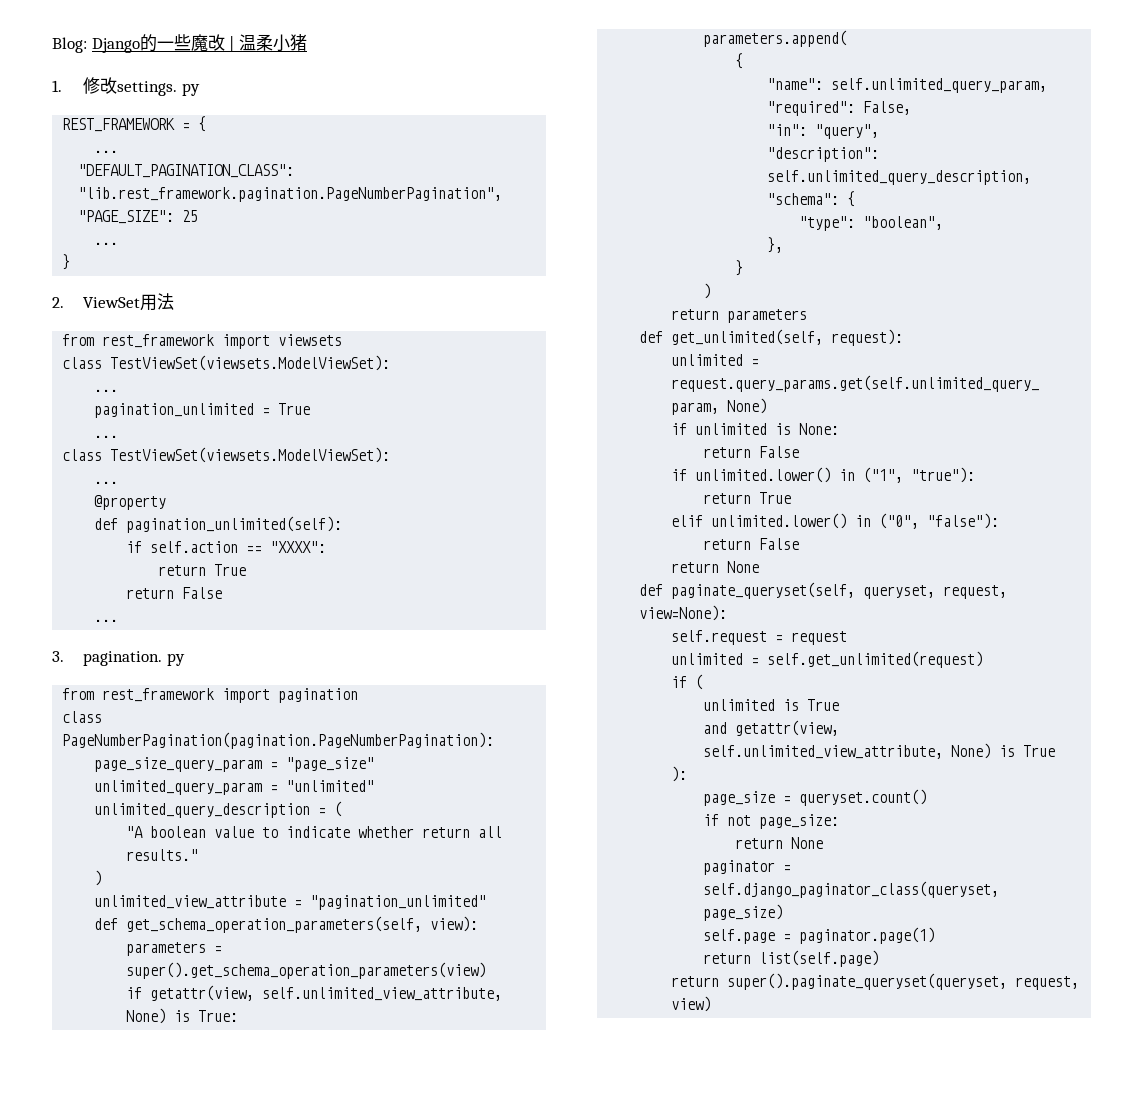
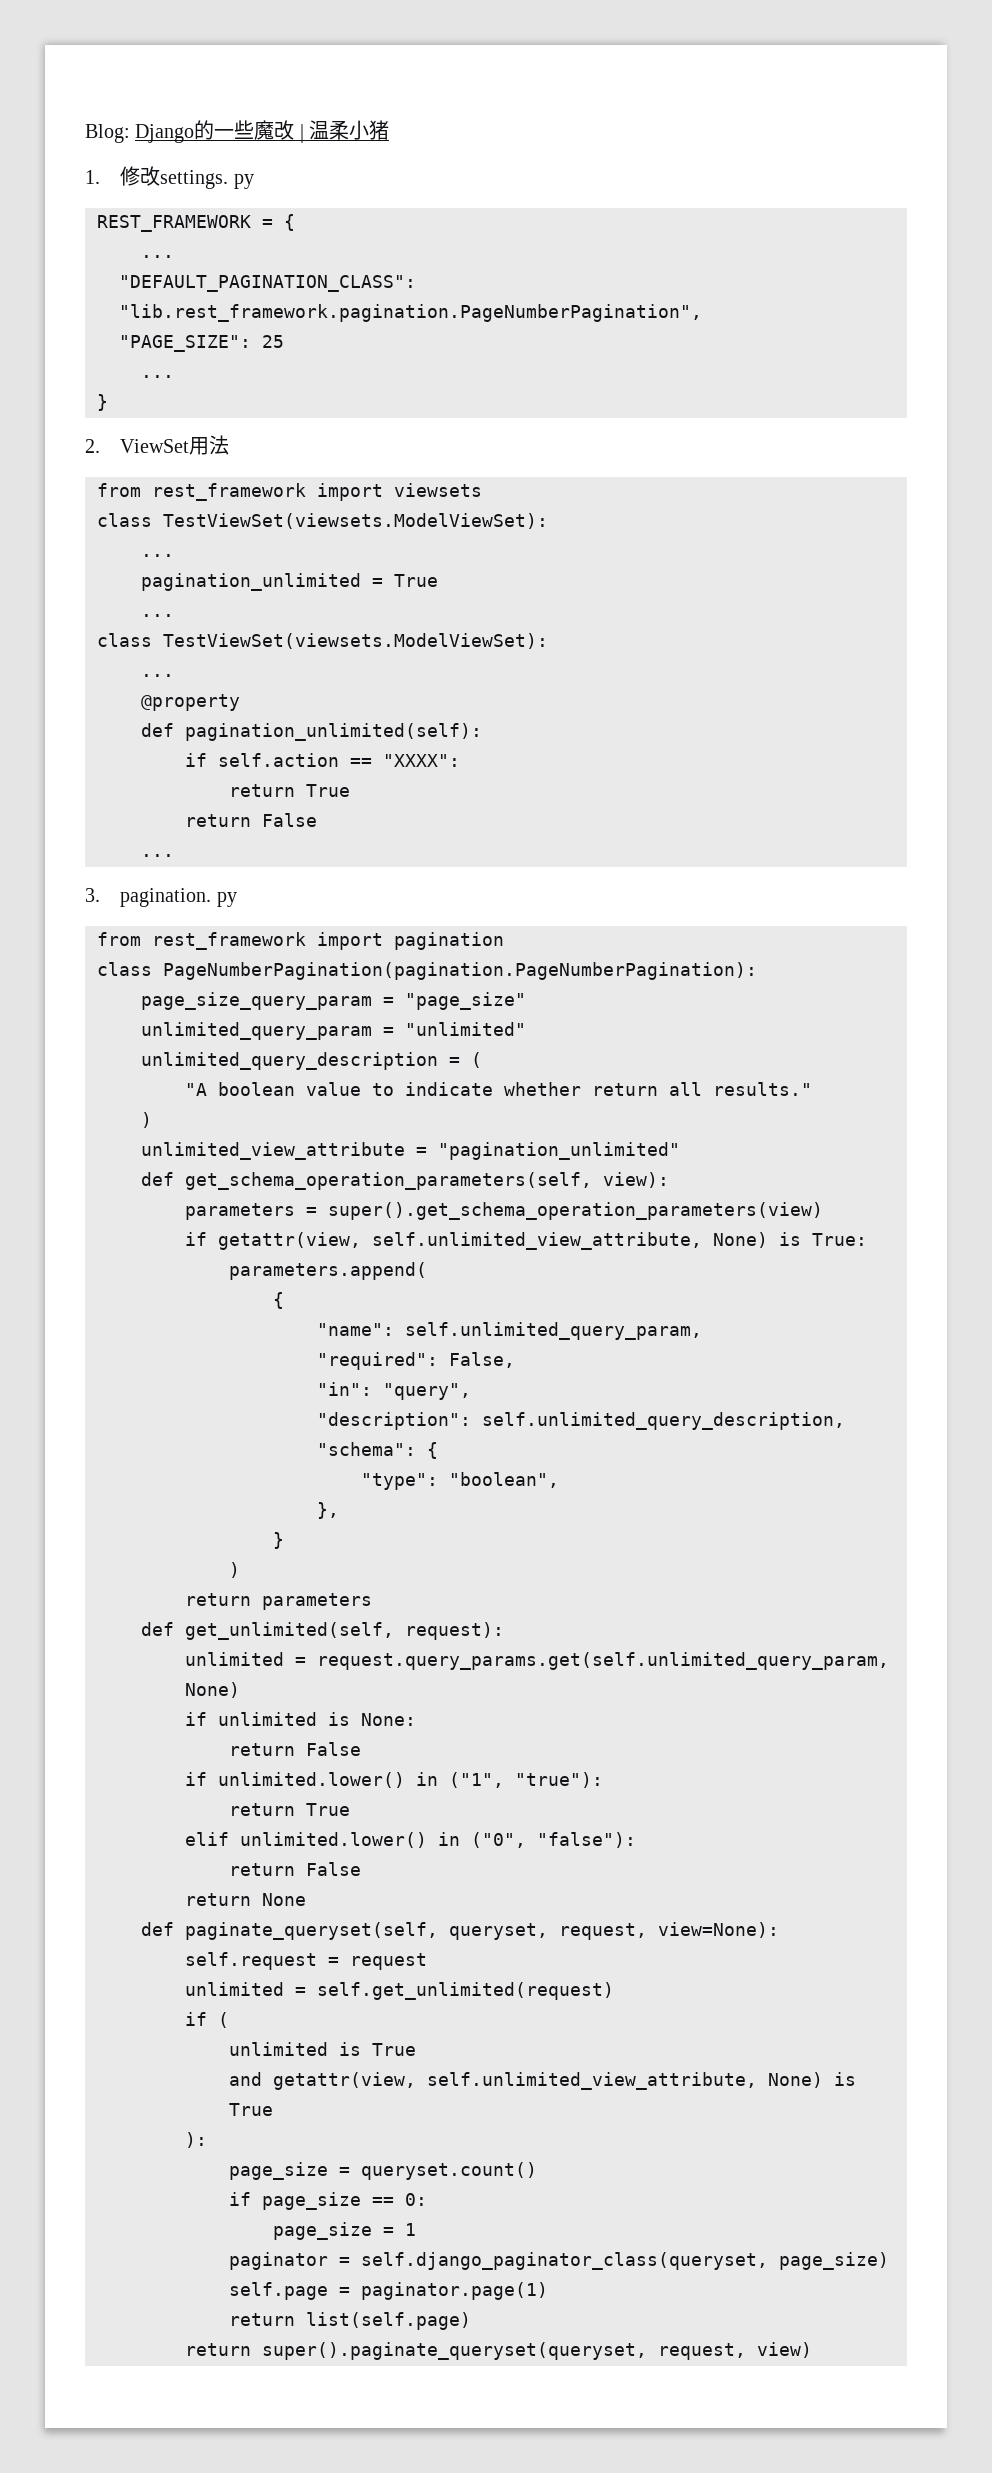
[727,814,840,829] [735,837,824,849] not page_size: // return None -> [262,2192,427,2210] [273,2222,416,2240] page_size == 0: // page_size = 1

